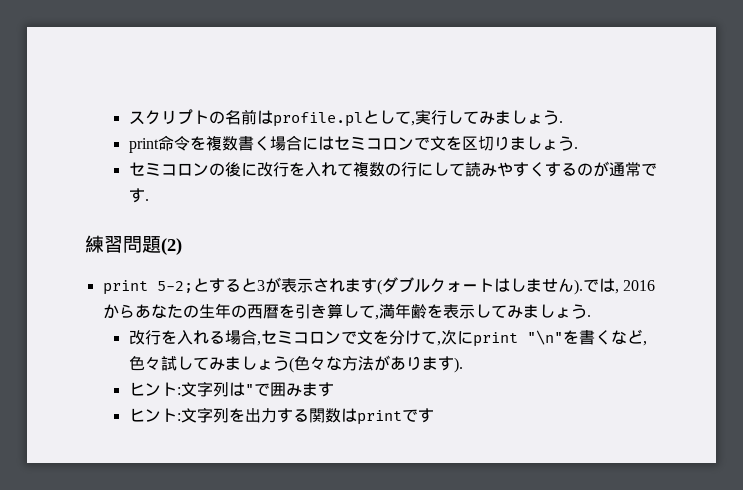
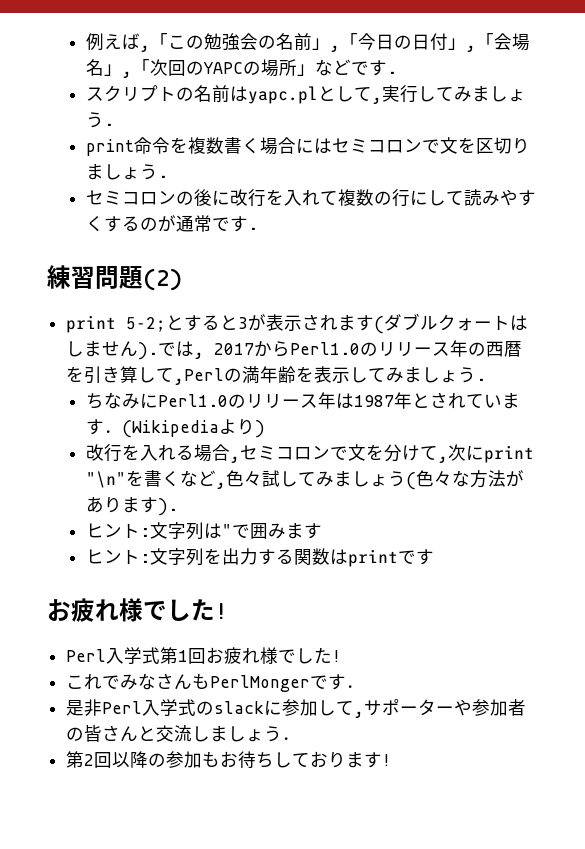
(128, 118) none -> [86,33,531,52] [86,59,398,78] 例えば,「この勉強会の名前」,「今日の日付」,「会場名」,「次回のYAPCの場所」などです. //
[272,112,363,127] profile.pl -> [248,86,319,104] yapc.pl
[622,280,655,291] [102,304,215,319] 2016からあなたの生 -> [214,341,451,357] 2017からPerl1.0のリリース
[374,315,379,320] , -> [174,368,243,385] ,Perlの
(591, 316) none -> [86,392,521,409] [86,419,266,438] // ちなみにPerl1.0のリリース年は1987年とされています．(Wikipediaより)
(434, 415) none -> [47,598,228,622] [66,647,342,664] [66,673,365,692] [66,699,527,718] [66,725,301,742] [66,751,392,769] // お疲れ様でした! // Perl入学式第1回お疲れ様でした! // これでみなさんもPerlMongerです． // 是非Perl入学式のslackに参加して,サポーターや参加者の皆さんと交流しましょう． // 第2回以降の参加もお待ちしております!

